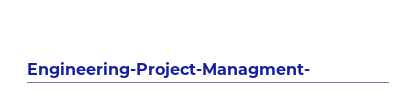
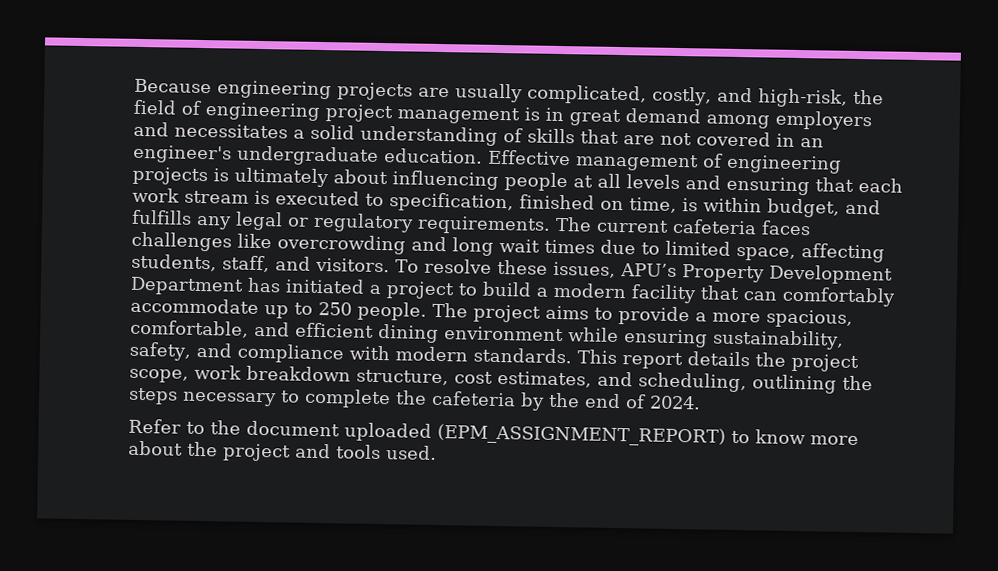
[27,62,310,78] Engineering-Project-Managment- -> [134,78,884,108] [133,99,872,131] [133,121,824,148] [133,144,842,174] [132,166,903,196] [132,187,881,218] [131,209,811,236] [131,231,885,263] [131,253,893,285] [130,276,896,307] [130,297,853,328] [130,319,844,350] [129,341,859,373] [129,364,873,394] [128,387,701,411] [128,418,859,447] [128,440,437,462] Because engineering projects are usually complicated, costly, and high-risk, the field of engineering project management is in great demand among employers and necessitates a solid understanding of skills that are not covered in an engineer's undergraduate education. Effective management of engineering projects is ultimately about influencing people at all levels and ensuring that each work stream is executed to specification, finished on time, is within budget, and fulfills any legal or regulatory requirements. The current cafeteria faces challenges like overcrowding and long wait times due to limited space, affecting students, staff, and visitors. To resolve these issues, APU’s Property Development Department has initiated a project to build a modern facility that can comfortably accommodate up to 250 people. The project aims to provide a more spacious, comfortable, and efficient dining environment while ensuring sustainability, safety, and compliance with modern standards. This report details the project scope, work breakdown structure, cost estimates, and scheduling, outlining the steps necessary to complete the cafeteria by the end of 2024. // Refer to the document uploaded (EPM_ASSIGNMENT_REPORT) to know more about the project and tools used.

